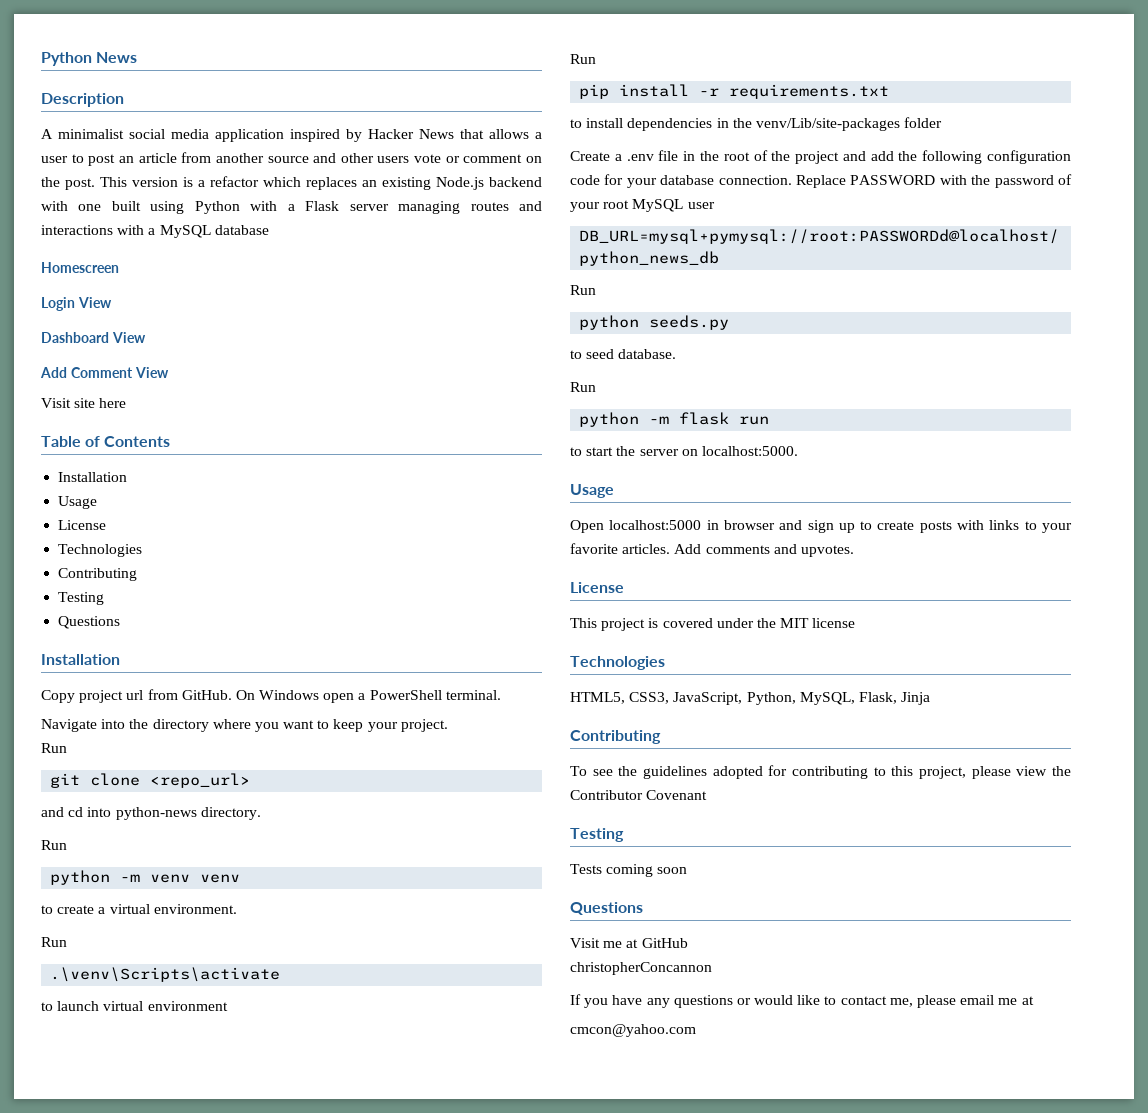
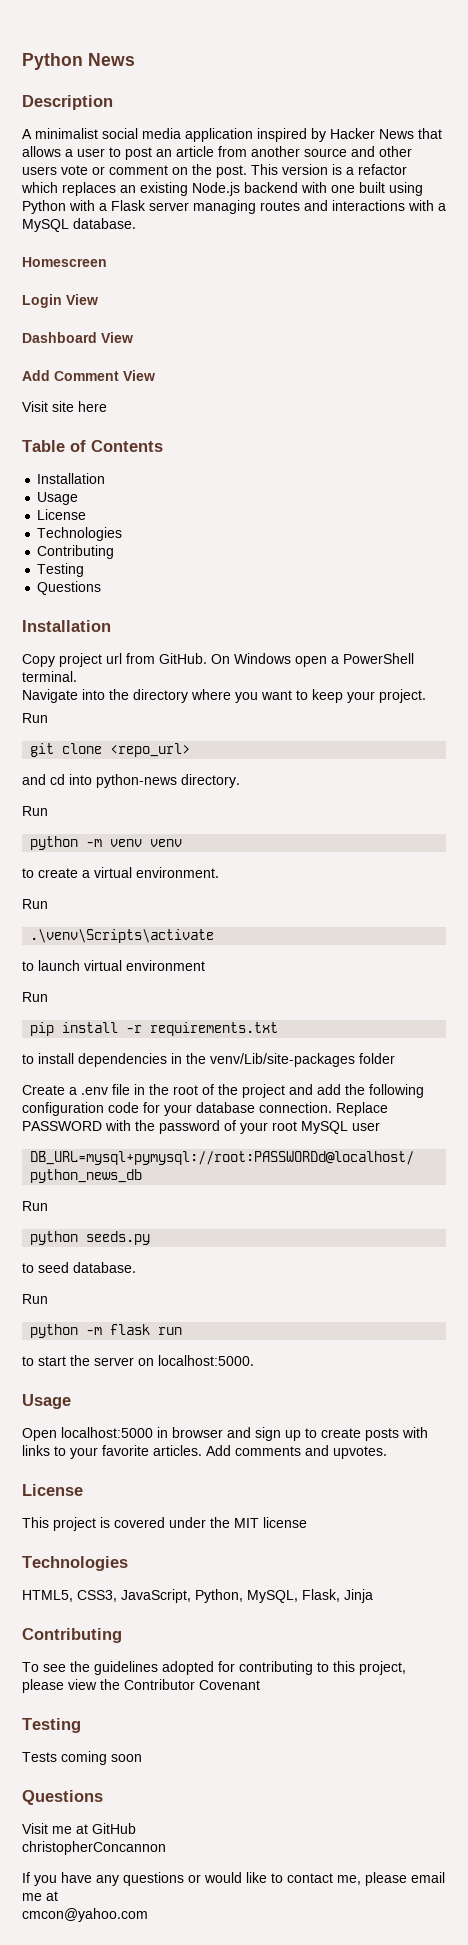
[214,225,269,235] database -> [73,218,136,229] database.

